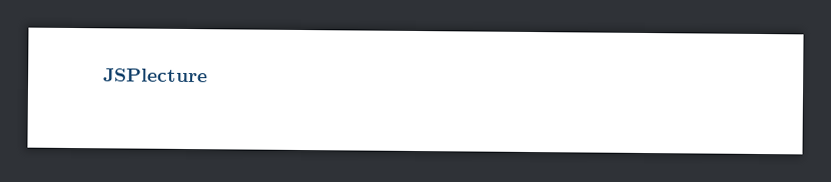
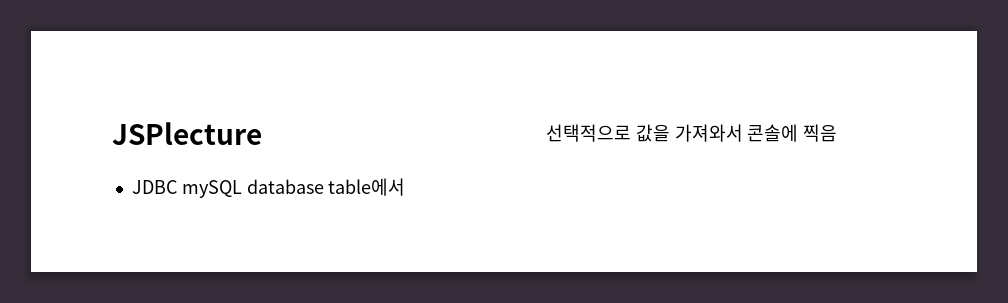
(208, 75) none -> [131,178,406,198] [545,124,838,142] // JDBC mySQL database table에서 선택적으로 값을 가져와서 콘솔에 찍음

